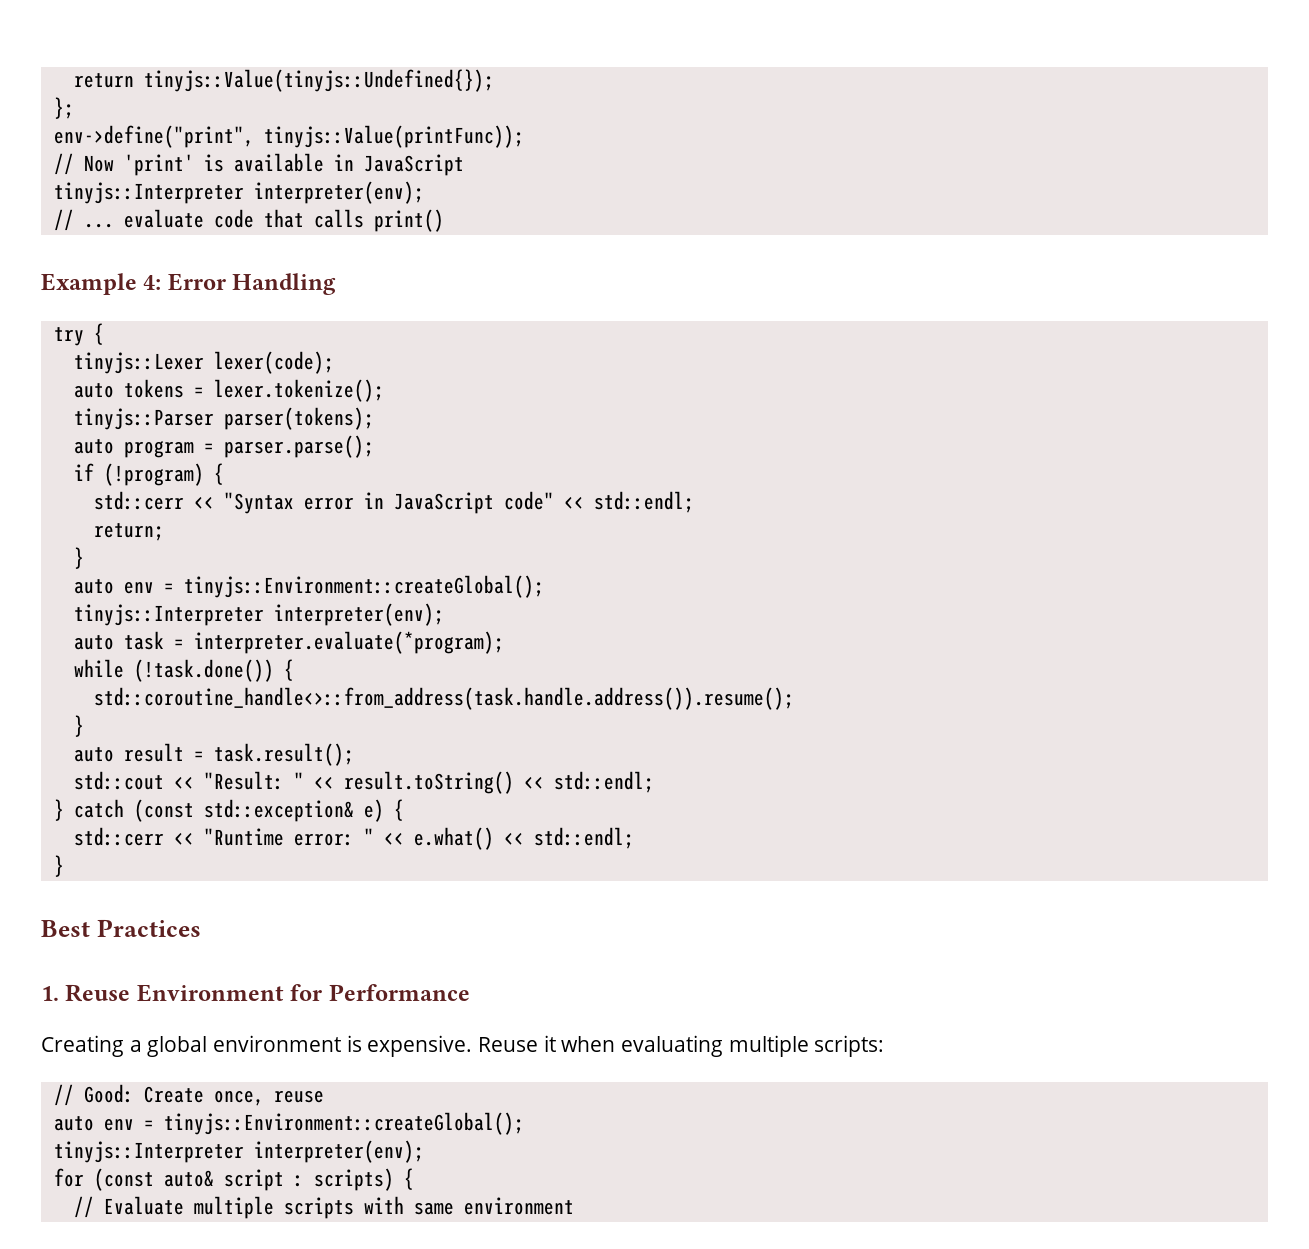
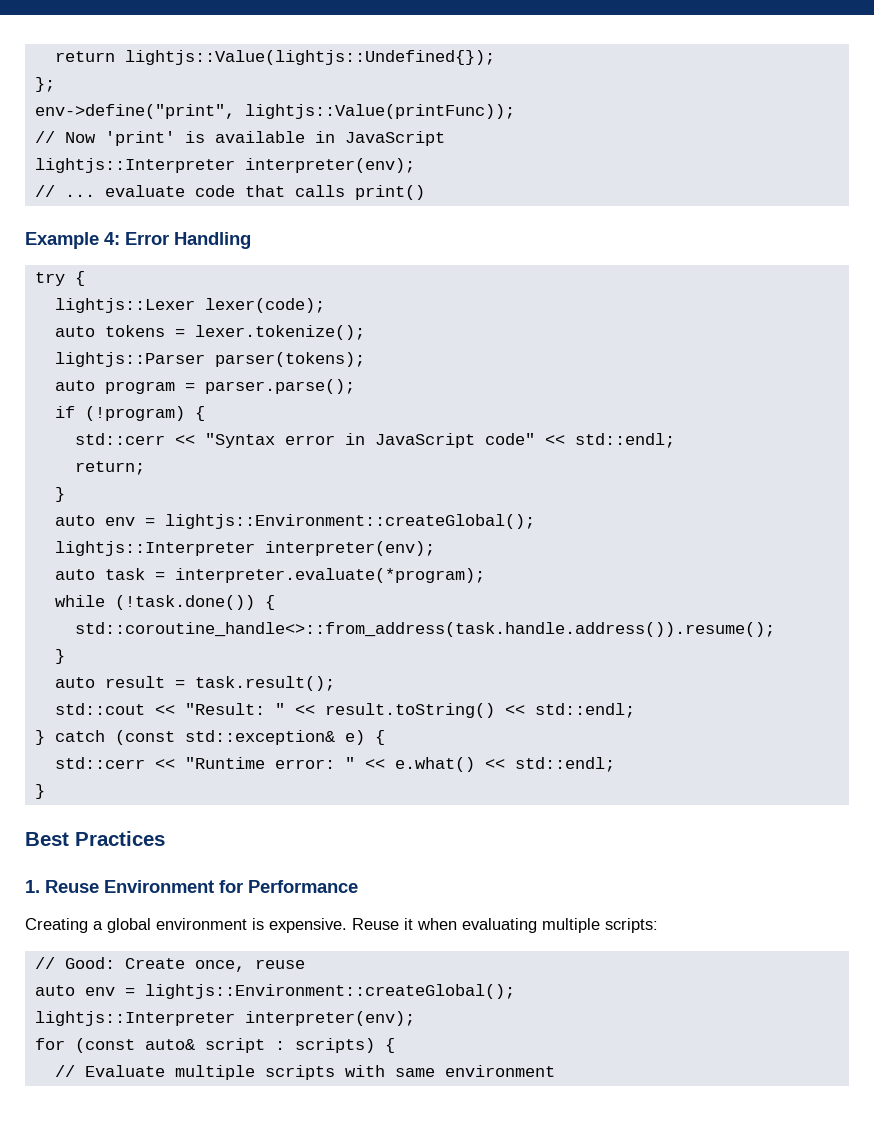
[143,69,494,92] tinyjs::Value(tinyjs::Undefined{}); -> [124,50,495,65] lightjs::Value(lightjs::Undefined{});
[263,125,524,148] tinyjs::Value(printFunc)); -> [244,104,515,119] lightjs::Value(printFunc));
[53,182,244,204] tinyjs::Interpreter -> [34,158,235,173] lightjs::Interpreter
[73,352,204,374] tinyjs::Lexer -> [54,298,195,313] lightjs::Lexer
[73,408,214,430] tinyjs::Parser -> [54,352,205,367] lightjs::Parser
[183,575,544,598] [73,604,264,626] tinyjs::Environment::createGlobal(); // tinyjs::Interpreter -> [164,514,535,529] [54,541,255,556] lightjs::Environment::createGlobal(); // lightjs::Interpreter
[163,1112,524,1135] [53,1141,244,1163] tinyjs::Environment::createGlobal(); // tinyjs::Interpreter -> [144,984,515,999] [34,1011,235,1026] lightjs::Environment::createGlobal(); // lightjs::Interpreter

